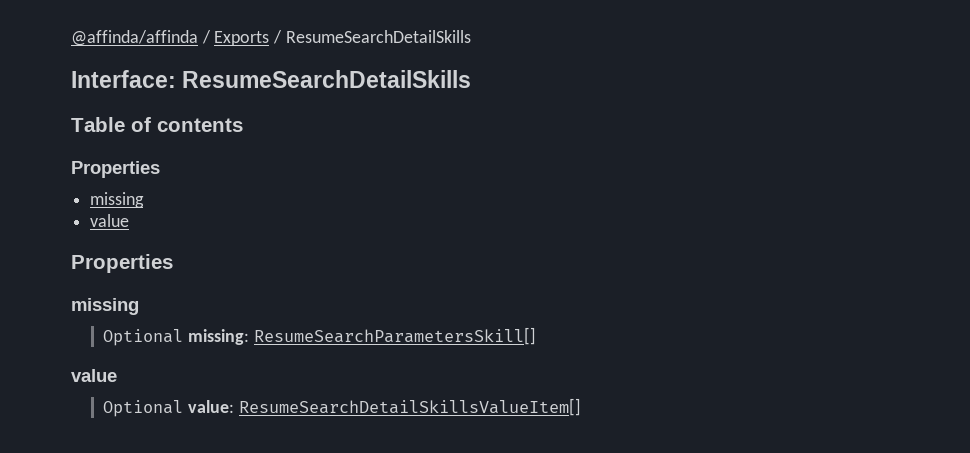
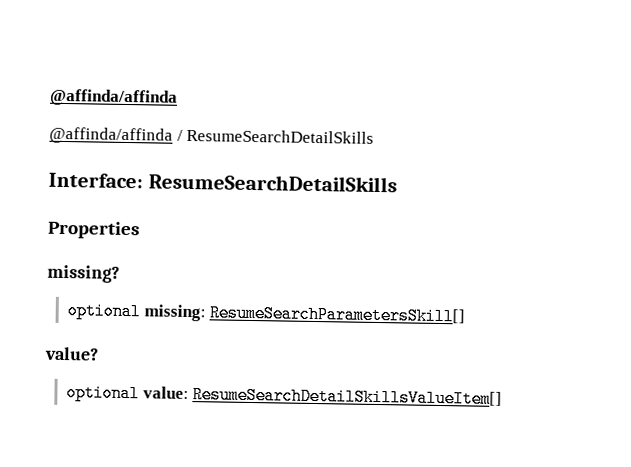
[71,30,270,46] @affinda/affinda / Exports -> [50,88,178,107] [49,126,173,145] @affinda/affinda // @affinda/affinda
[71,117,243,132] [71,161,160,178] [90,192,145,208] [90,214,130,227] [71,254,173,273] [71,298,139,315] [103,329,184,346] Table of contents // Properties // missing // value // Properties // missing // Optional -> [47,220,140,240] [47,264,120,283] [67,302,142,321] Properties // missing? // optional
[71,369,117,382] [103,400,184,417] value // Optional -> [44,346,99,361] [66,384,141,403] value? // optional

